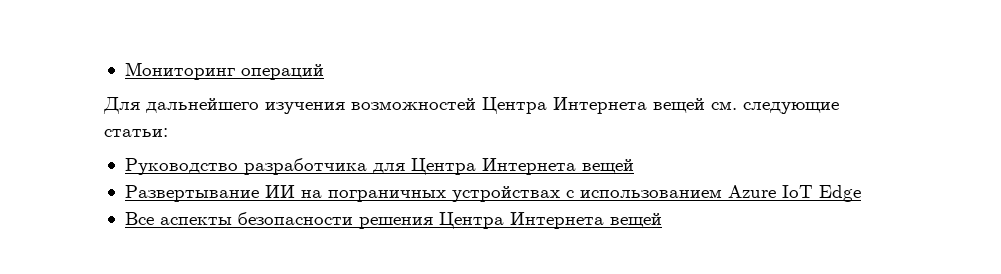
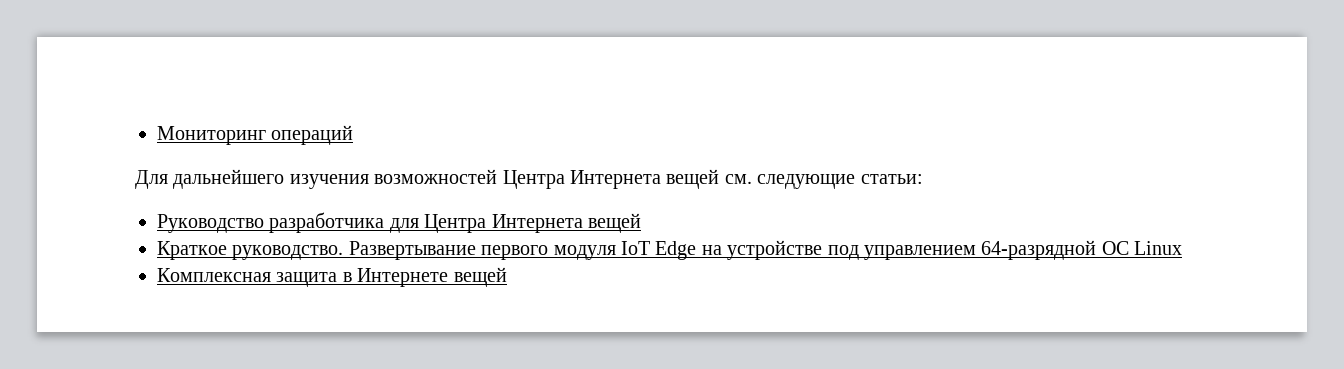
[124,185,861,202] [124,212,604,229] Развертывание ИИ на пограничных устройствах с использованием Azure IoT Edge // Все аспекты безопасности решения Центра Интернета -> [157,240,1183,260] [157,268,449,287] Краткое руководство. Развертывание первого модуля IoT Edge на устройстве под управлением 64-разрядной ОС Linux // Комплексная защита в Интернете

